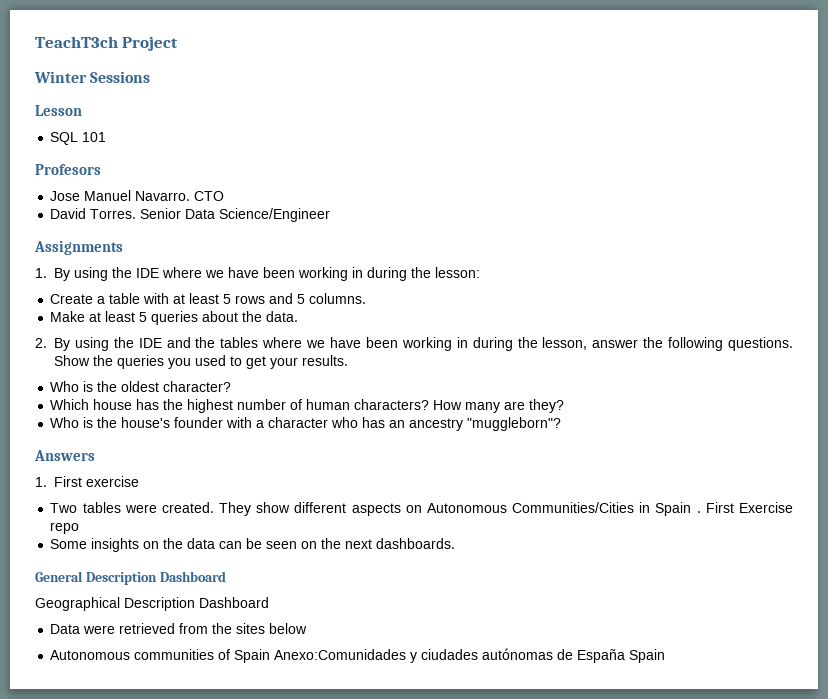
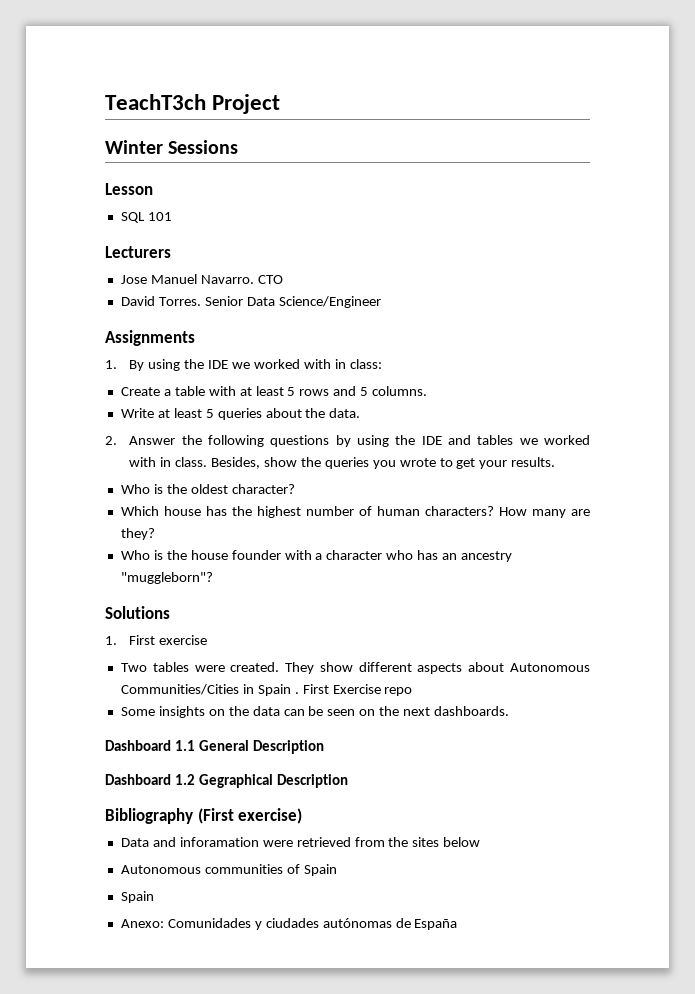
[35,164,101,175] Profesors -> [105,246,171,258] Lecturers
[162,267,480,281] where we have been working in during the lesson: -> [231,359,382,369] we worked with in class:
[50,311,86,322] Make -> [120,408,154,418] Write
[54,337,794,351] [54,355,90,366] By using the IDE and the tables where we have been working in during the lesson, answer the following questions. Show -> [129,435,591,447] [129,457,297,469] Answer the following questions by using the IDE and tables we worked with in class. Besides, show
[195,355,226,366] used -> [399,458,436,467] wrote
[121,417,171,428] house's -> [190,550,228,560] house
[34,450,95,461] Answers -> [105,606,170,619] Solutions
[405,505,422,513] on -> [468,662,505,672] about
(456, 543) none -> [105,740,195,751] Dashboard 1.1
[159,571,226,582] [35,597,269,611] [50,624,81,634] Dashboard // Geographical Description Dashboard // Data -> [105,774,348,788] [105,808,303,824] [120,837,259,847] // Dashboard 1.2 Gegraphical Description // Bibliography (First exercise) // Data and inforamation
[274,649,407,660] Anexo:Comunidades -> [120,891,154,903] [120,918,251,928] // Spain // Anexo: Comunidades
[629,649,666,663] Spain -> (458, 924) none

